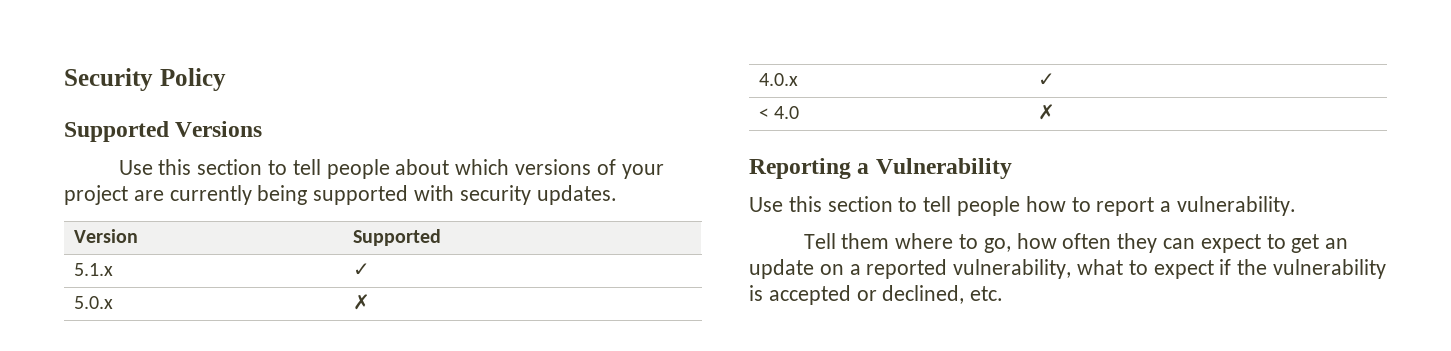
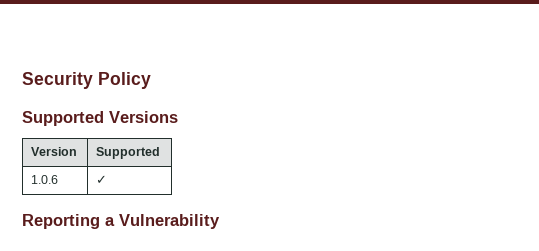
[118,159,664,179] [64,185,617,205] // Use this section to tell people about which versions of your project are currently being supported with security updates. -> (178, 117) none
[74,263,114,276] [353,263,371,276] [74,296,114,309] [353,294,371,310] [759,73,799,86] [1038,73,1056,86] [759,106,800,119] [1038,104,1056,120] [749,158,1012,179] [749,196,1297,216] [803,233,1349,253] [749,259,1387,279] [749,285,1004,305] 5.1.x | ✓ // 5.0.x | ✗ // 4.0.x | ✓ // < 4.0 | ✗ // Reporting a Vulnerability // Use this section to tell people how to report a vulnerability. // Tell them where to go, how often they can expect to get an update on a reported vulnerability, what to expect if the vulnerability is accepted or declined, etc. -> [31,175,59,184] [96,175,108,184] [22,214,220,229] 1.0.6 | ✓ // Reporting a Vulnerability

